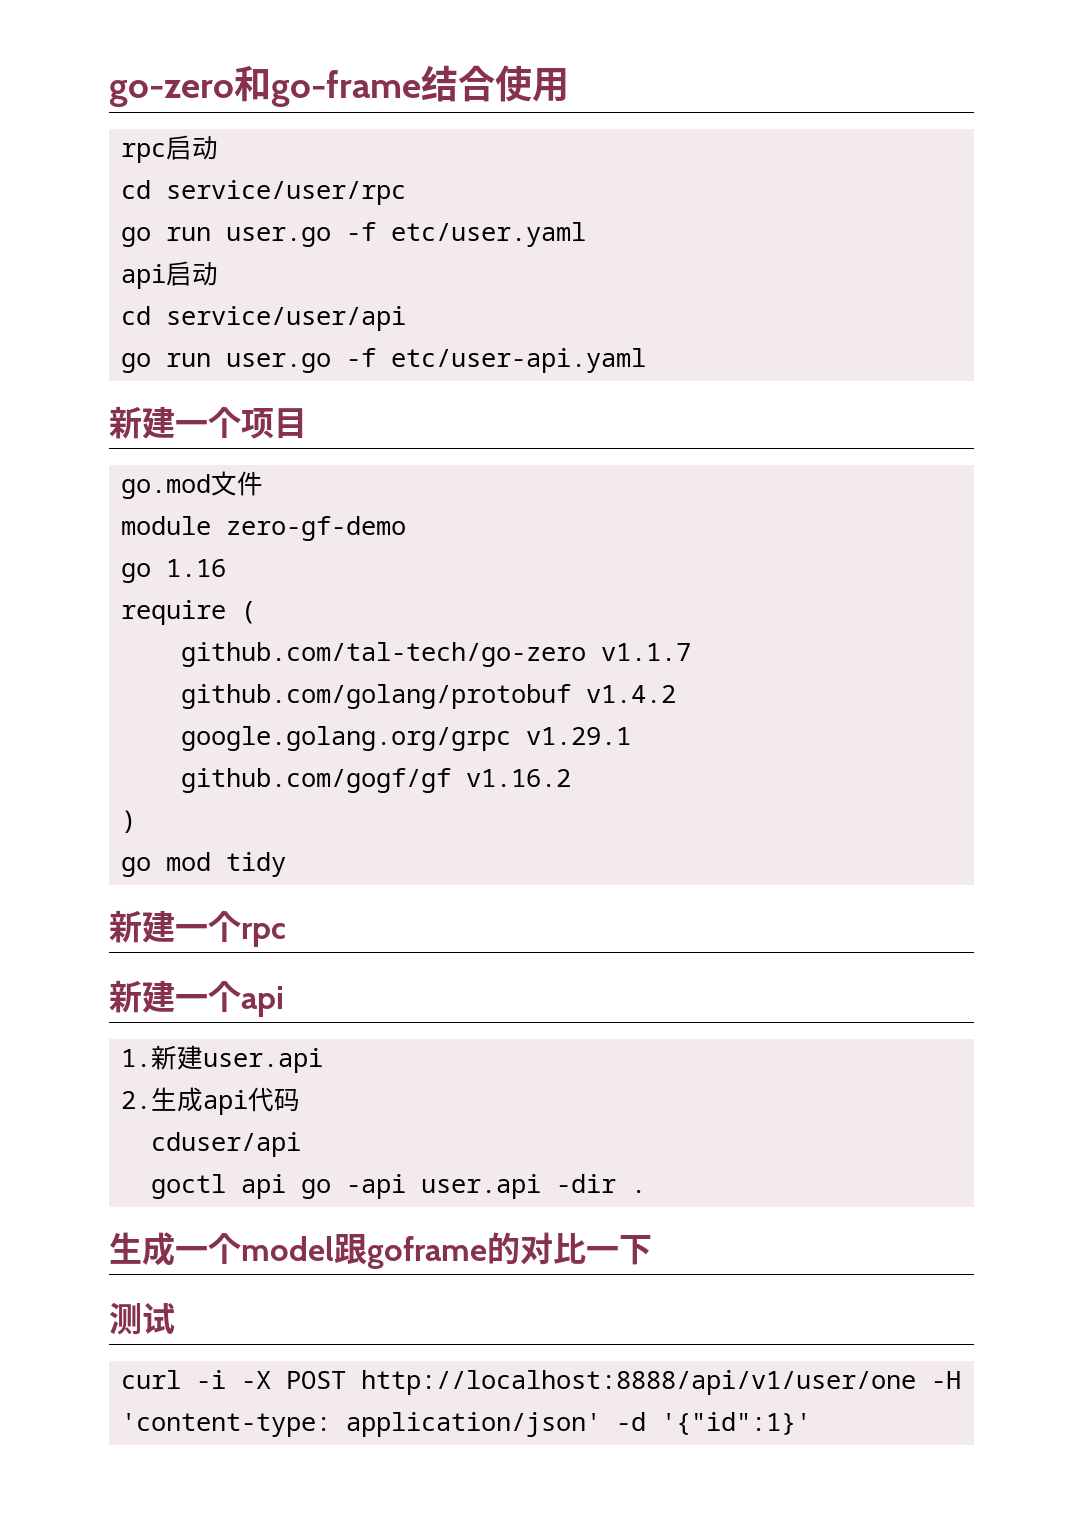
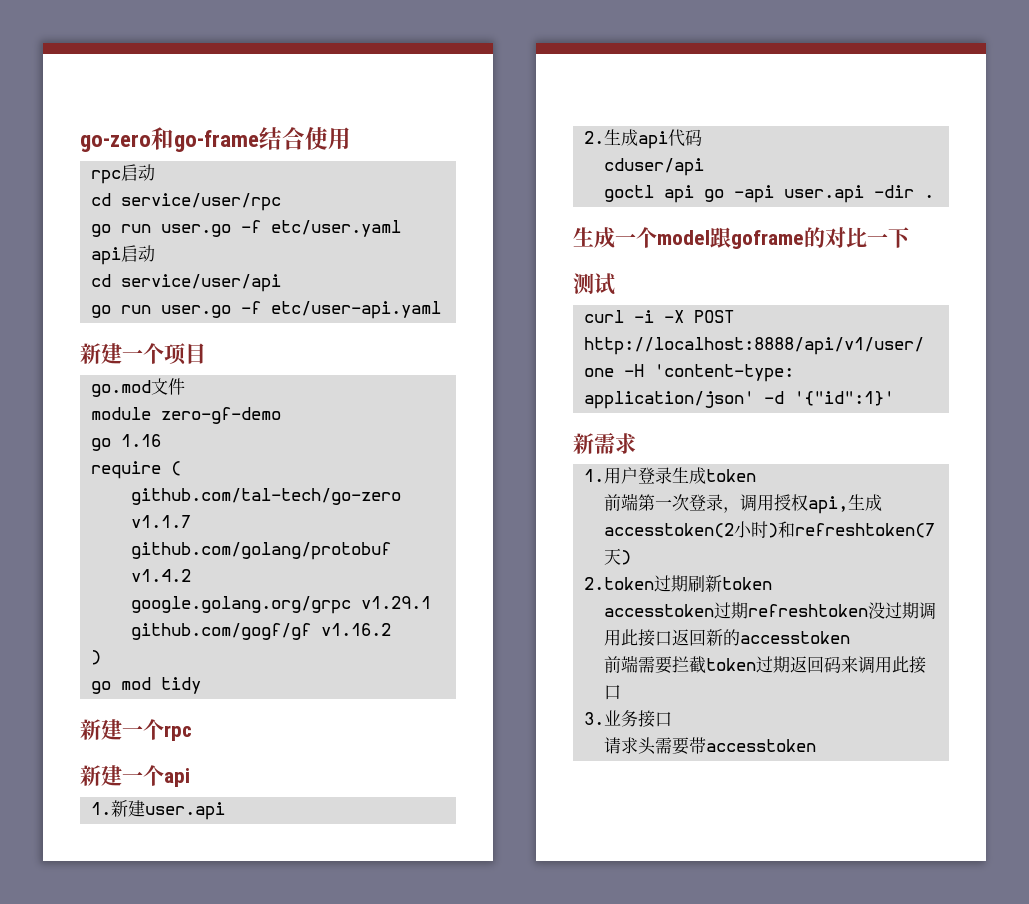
(811, 1423) none -> [573,432,636,454] [583,467,756,484] [603,493,882,514] [603,521,935,538] [603,548,631,565] [583,575,772,592] [603,602,936,620] [603,629,850,647] [603,655,926,674] [603,685,621,700] [583,710,672,728] [603,737,816,755] // 新需求 // 1.用户登录生成token // 前端第一次登录，调用授权api,生成accesstoken(2小时)和refreshtoken(7天) // 2.token过期刷新token // accesstoken过期refreshtoken没过期调用此接口返回新的accesstoken // 前端需要拦截token过期返回码来调用此接口 // 3.业务接口 // 请求头需要带accesstoken

